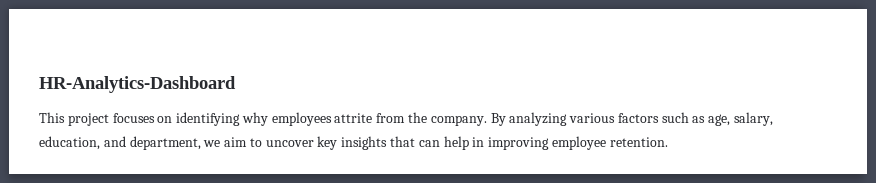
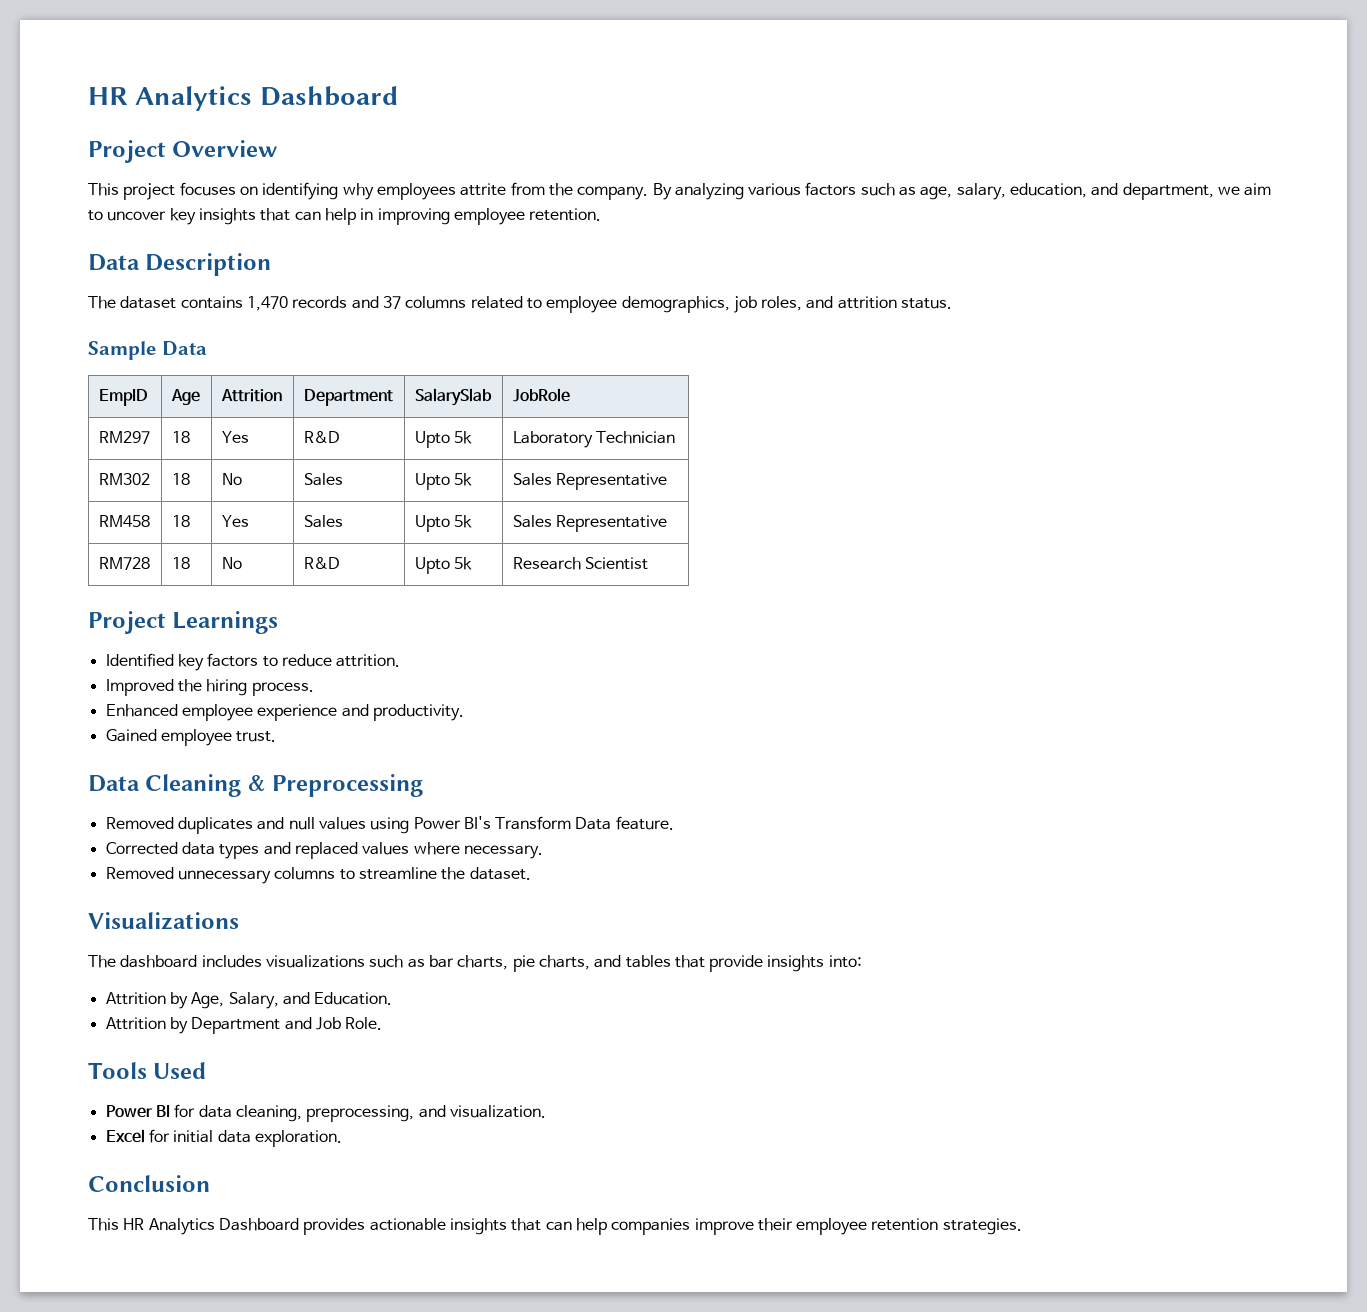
[39,76,236,93] HR-Analytics-Dashboard -> [88,86,398,111] [88,140,279,163] HR Analytics Dashboard // Project Overview
(668, 142) none -> [88,253,272,276] [88,296,953,313] [88,341,207,360] [98,389,148,406] [170,389,200,405] [220,389,282,402] [303,389,393,406] [414,388,492,406] [512,388,570,402] [98,431,150,444] [171,431,190,443] [221,431,249,443] [303,431,340,443] [414,431,472,448] [512,431,675,448] [98,473,150,485] [171,473,190,485] [221,473,242,485] [303,473,343,486] [414,473,472,490] [512,473,667,490] [98,515,150,527] [171,515,190,527] [221,515,249,527] [303,515,343,528] [414,515,472,532] [512,515,667,532] [98,557,150,570] [171,557,190,569] [221,557,242,569] [303,557,340,569] [414,557,472,574] [512,557,648,570] [88,611,279,634] [105,653,401,671] [105,679,314,696] [105,704,464,721] [105,729,277,746] [88,774,424,797] [105,816,674,834] [105,842,543,859] [105,867,531,884] [88,912,239,930] [88,955,862,972] [105,992,393,1009] [105,1017,383,1034] [88,1062,207,1079] [105,1104,546,1122] [105,1129,342,1147] [88,1175,210,1192] [88,1218,1022,1235] // Data Description // The dataset contains 1,470 records and 37 columns related to employee demographics, job roles, and attrition status. // Sample Data // EmpID | Age | Attrition | Department | SalarySlab | JobRole // RM297 | 18 | Yes | R&D | Upto 5k | Laboratory Technician // RM302 | 18 | No | Sales | Upto 5k | Sales Representative // RM458 | 18 | Yes | Sales | Upto 5k | Sales Representative // RM728 | 18 | No | R&D | Upto 5k | Research Scientist // Project Learnings // Identified key factors to reduce attrition. // Improved the hiring process. // Enhanced employee experience and productivity. // Gained employee trust. // Data Cleaning & Preprocessing // Removed duplicates and null values using Power BI's Transform Data feature. // Corrected data types and replaced values where necessary. // Removed unnecessary columns to streamline the dataset. // Visualizations // The dashboard includes visualizations such as bar charts, pie charts, and tables that provide insights into: // Attrition by Age, Salary, and Education. // Attrition by Department and Job Role. // Tools Used // Power BI for data cleaning, preprocessing, and visualization. // Excel for initial data exploration. // Conclusion // This HR Analytics Dashboard provides actionable insights that can help companies improve their employee retention strategies.

